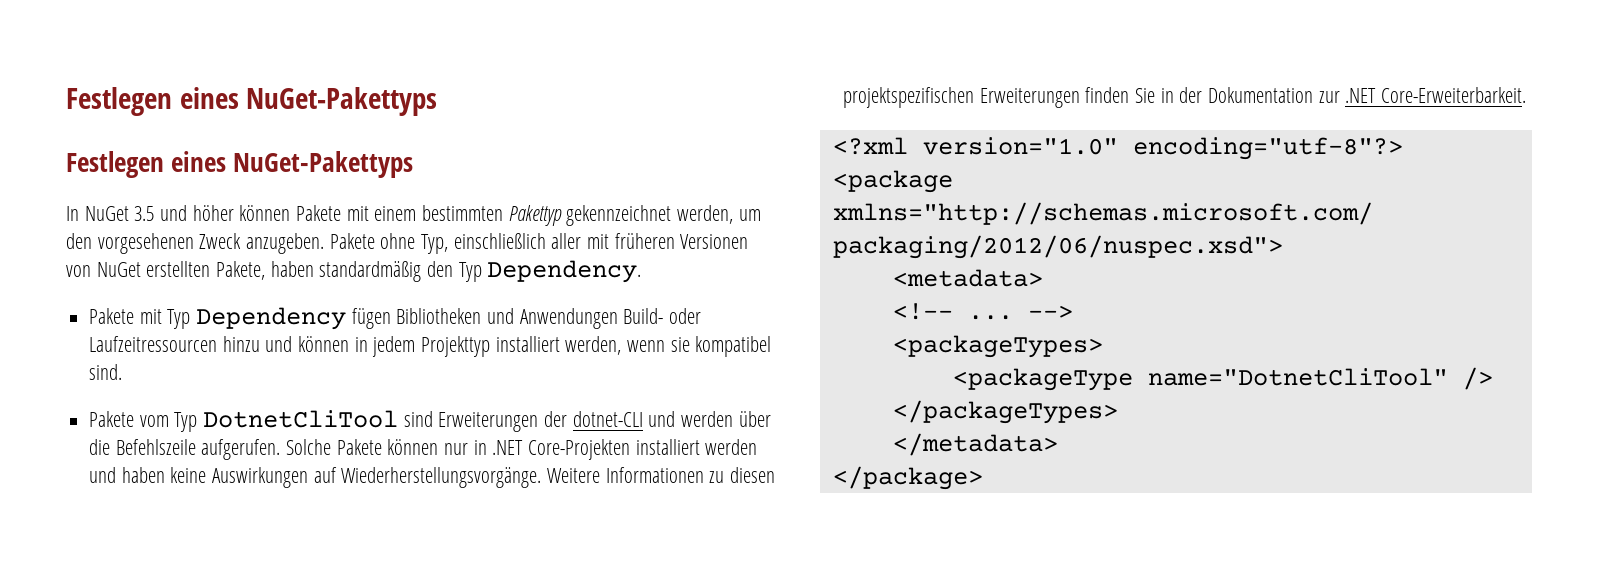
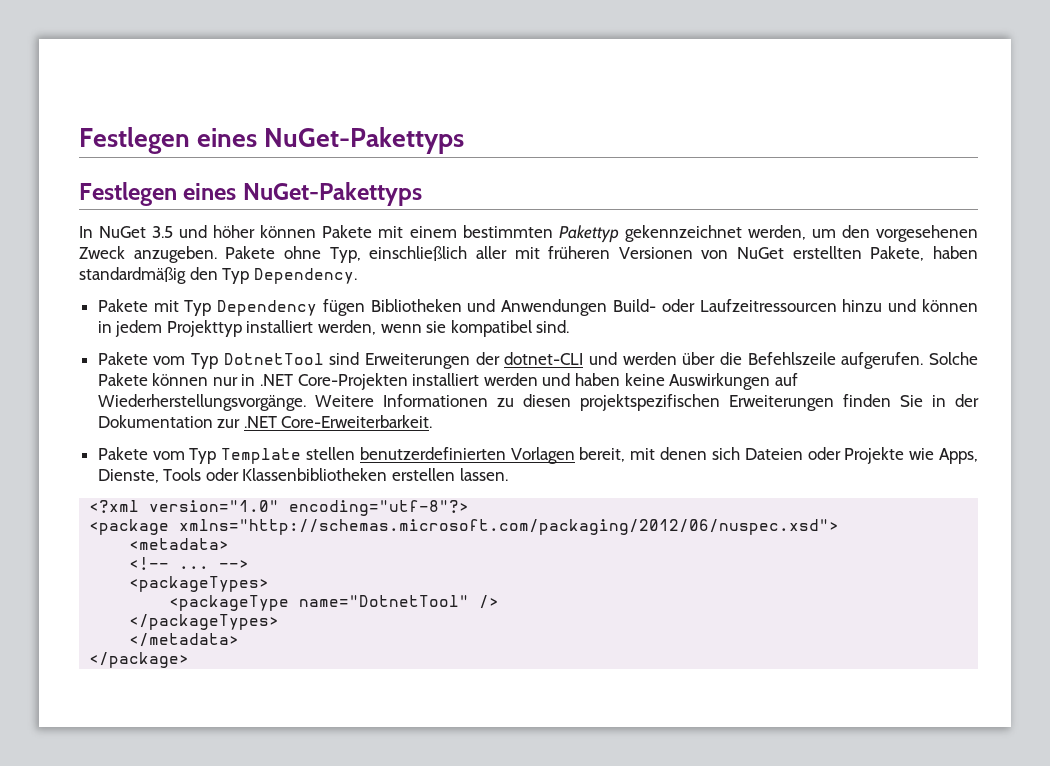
[203,410,399,428] DotnetCliTool -> [223,353,324,365] DotnetTool
(1527, 95) none -> [97,447,979,464] [97,468,508,483] // Pakete vom Typ Template stellen benutzerdefinierten Vorlagen bereit, mit denen sich Dateien oder Projekte wie Apps, Dienste, Tools oder Klassenbibliotheken erstellen lassen.
[1147,368,1448,386] name="DotnetCliTool" -> [299,595,470,607] name="DotnetTool"

